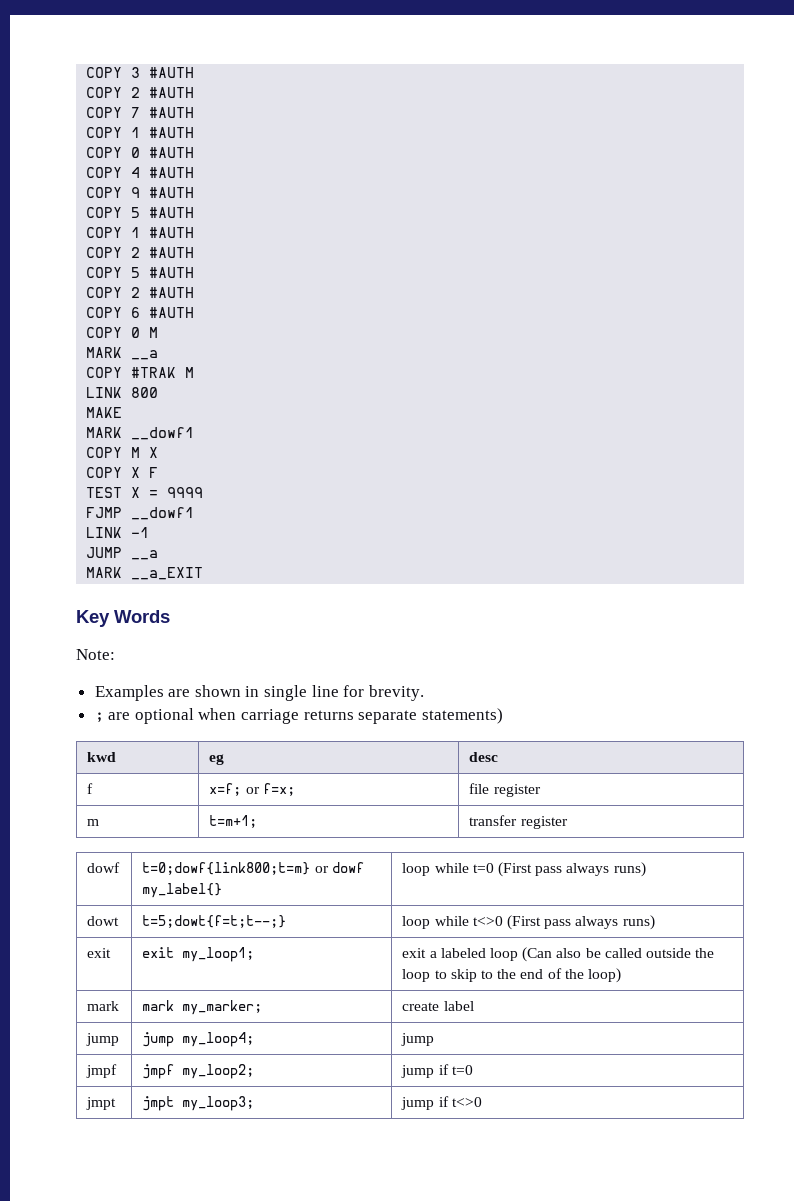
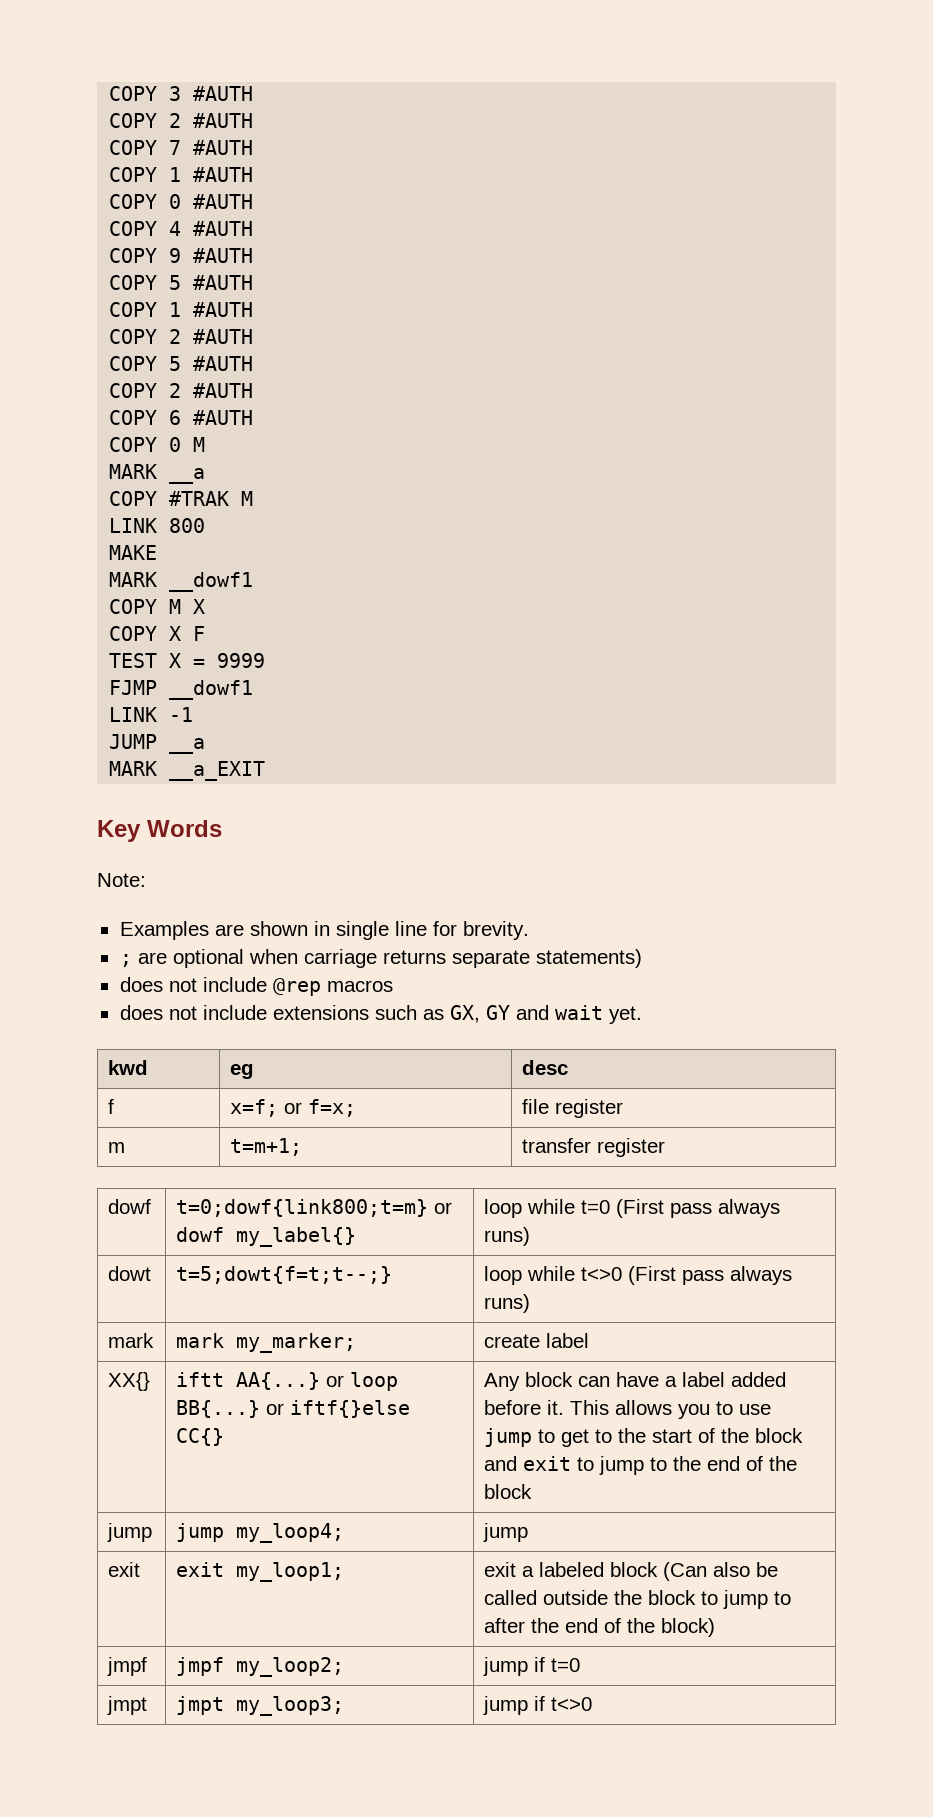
(503, 716) none -> [119,977,393,996] [119,1005,642,1024] // does not include @rep macros // does not include extensions such as GX, GY and wait yet.
(655, 922) none -> [108,1333,155,1348] [176,1333,357,1353] [484,1333,590,1348] [108,1372,151,1391] [176,1372,399,1391] [176,1400,411,1418] [176,1428,225,1446] [484,1372,787,1391] [484,1400,772,1419] [484,1428,804,1447] [484,1456,798,1475] [484,1484,533,1499] [107,1523,153,1542] [176,1523,345,1543] [483,1523,529,1542] // mark | mark my_marker; | create label // XX{} | iftt AA{...} or loop BB{...} or iftf{}else CC{} | Any block can have a label added before it. This allows you to use jump to get to the start of the block and exit to jump to the end of the block // jump | jump my_loop4; | jump
[489,948,518,961] loop -> [610,1562,659,1577] block
[402,968,621,983] [87,1001,120,1011] [142,1000,263,1015] [402,1001,474,1011] [86,1033,120,1046] [142,1032,255,1047] [401,1033,435,1046] loop to skip to the end of the loop) // mark | mark my_marker; | create label // jump | jump my_loop4; | jump -> [648,1590,792,1609] [484,1618,716,1637] block to jump to after the end of the block)

